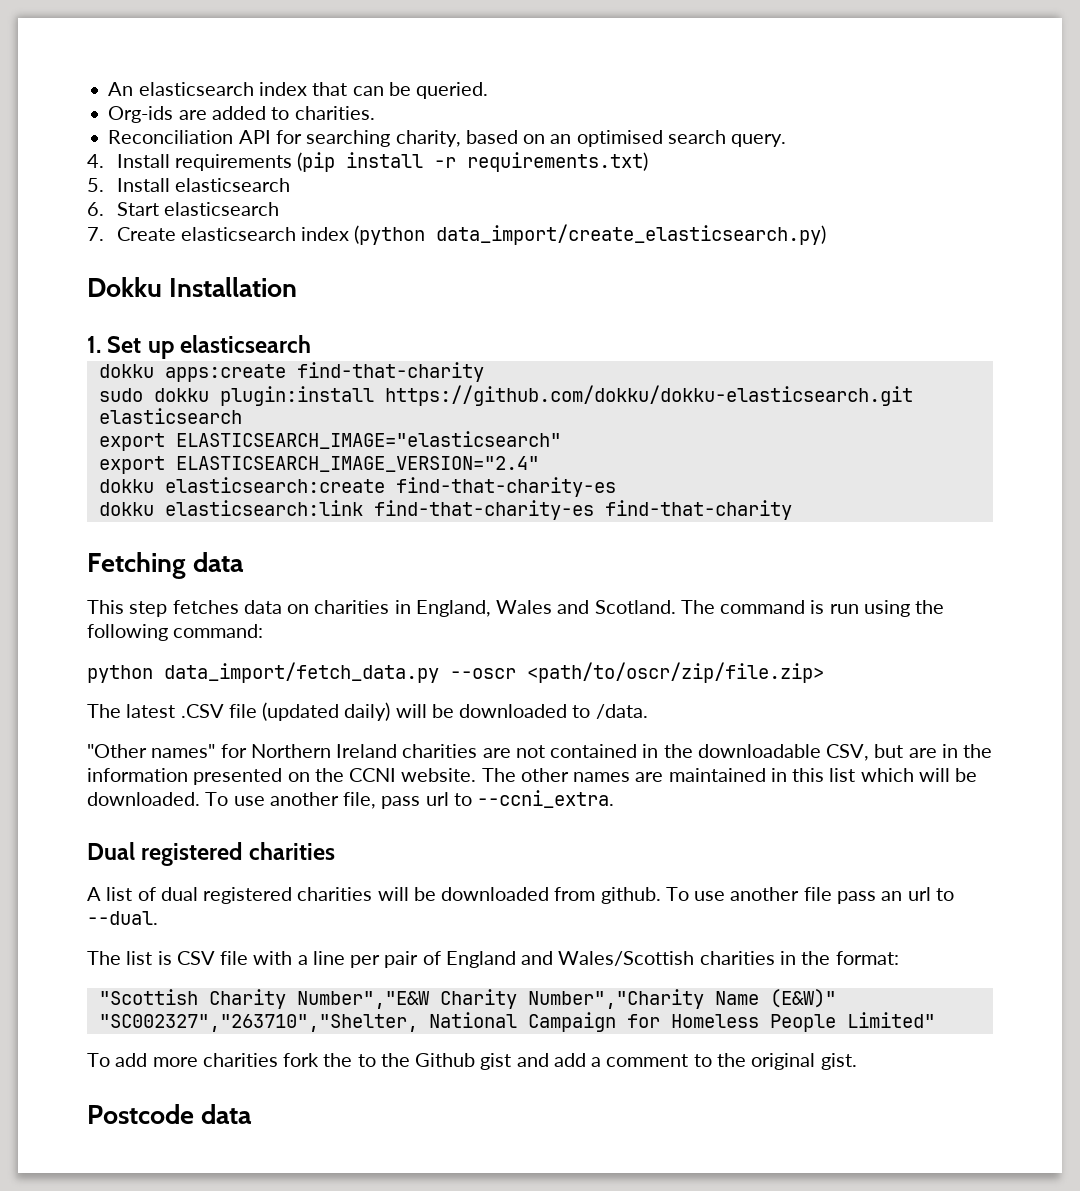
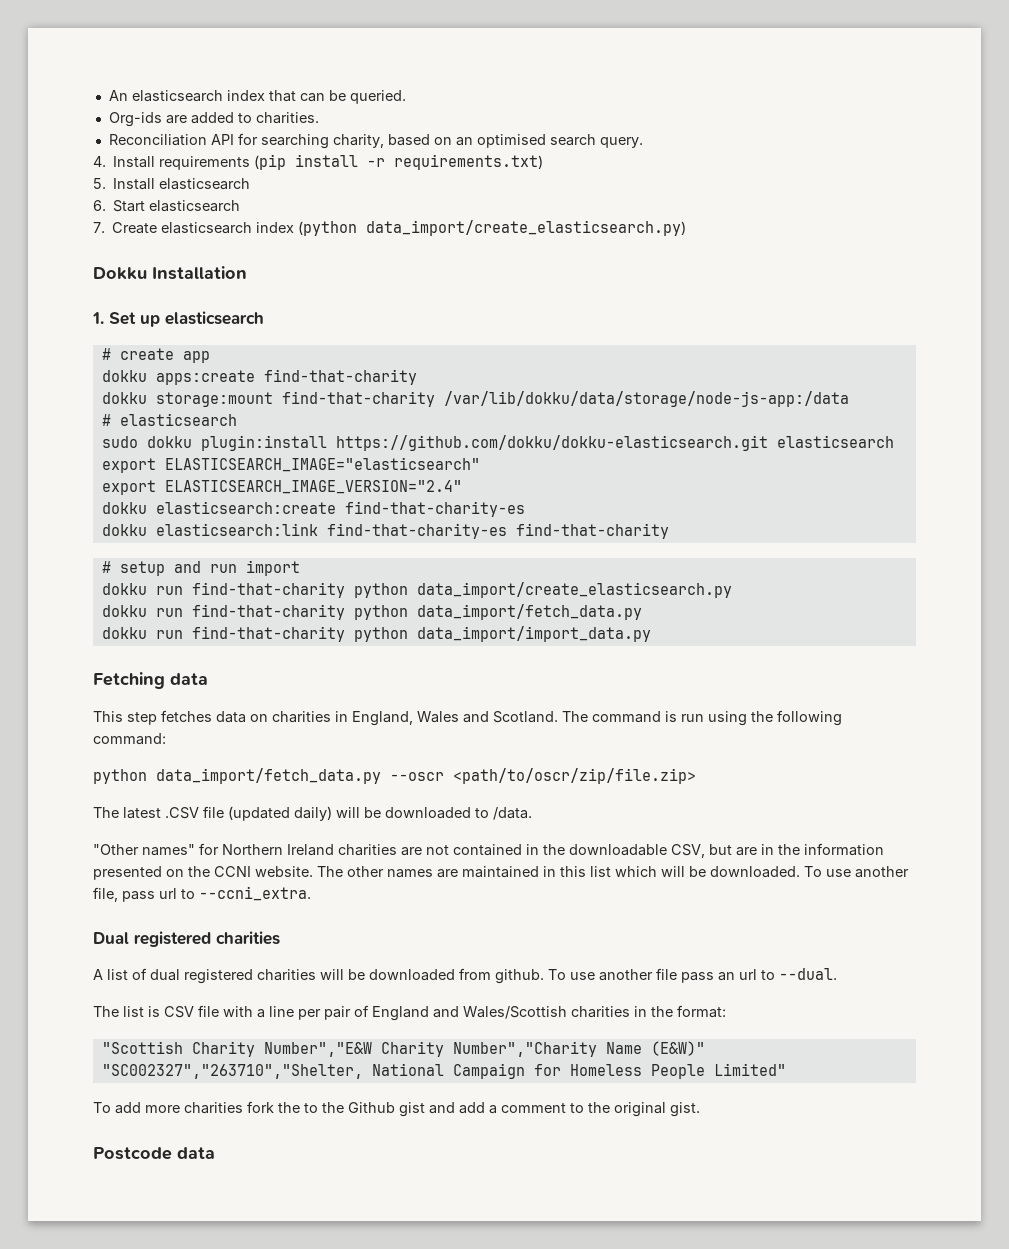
(312, 344) none -> [101,348,210,363] // # create app
(484, 372) none -> [101,391,849,407] [101,413,237,426] // dokku storage:mount find-that-charity /var/lib/dokku/data/storage/node-js-app:/data // # elasticsearch
(792, 510) none -> [101,560,300,576] [101,582,732,598] [101,604,642,620] [101,626,651,642] // # setup and run import // dokku run find-that-charity python data_import/create_elasticsearch.py // dokku run find-that-charity python data_import/fetch_data.py // dokku run find-that-charity python data_import/import_data.py

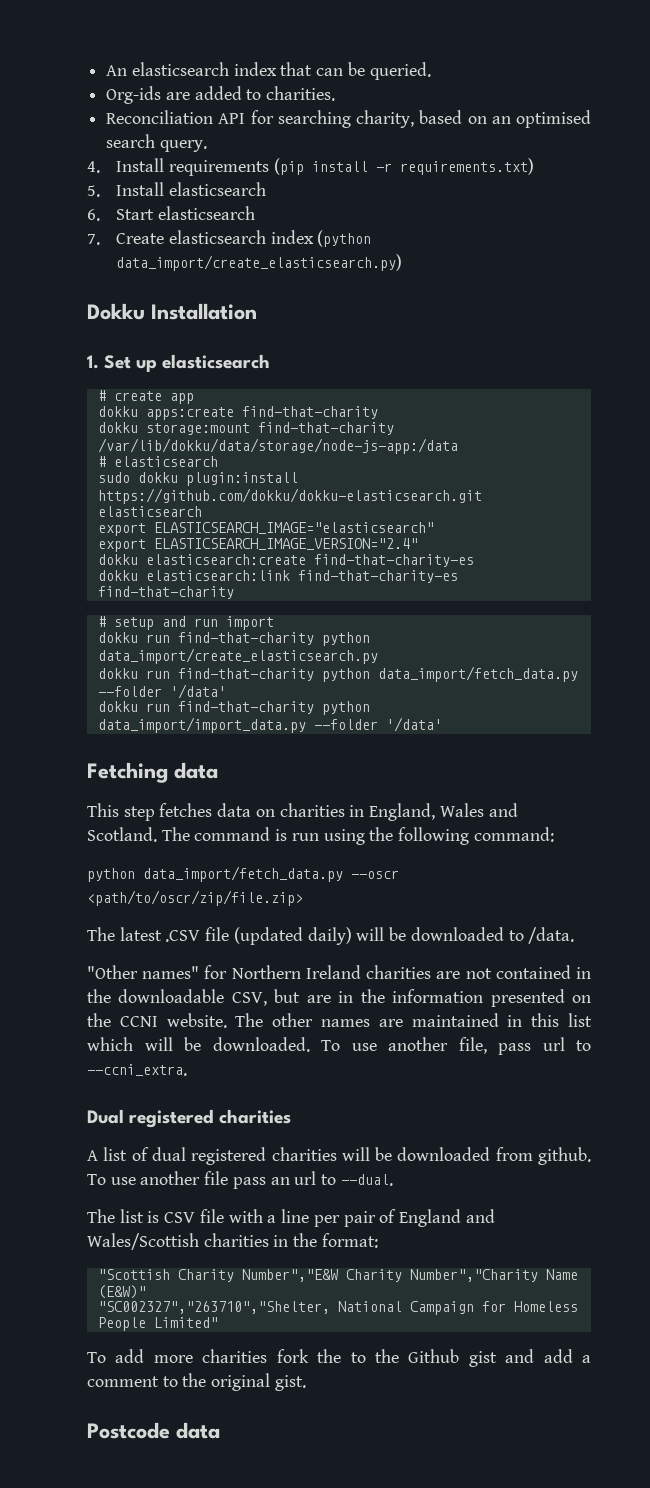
(642, 612) none -> [97,684,226,699] --folder '/data'
(651, 634) none -> [313,717,442,732] --folder '/data'

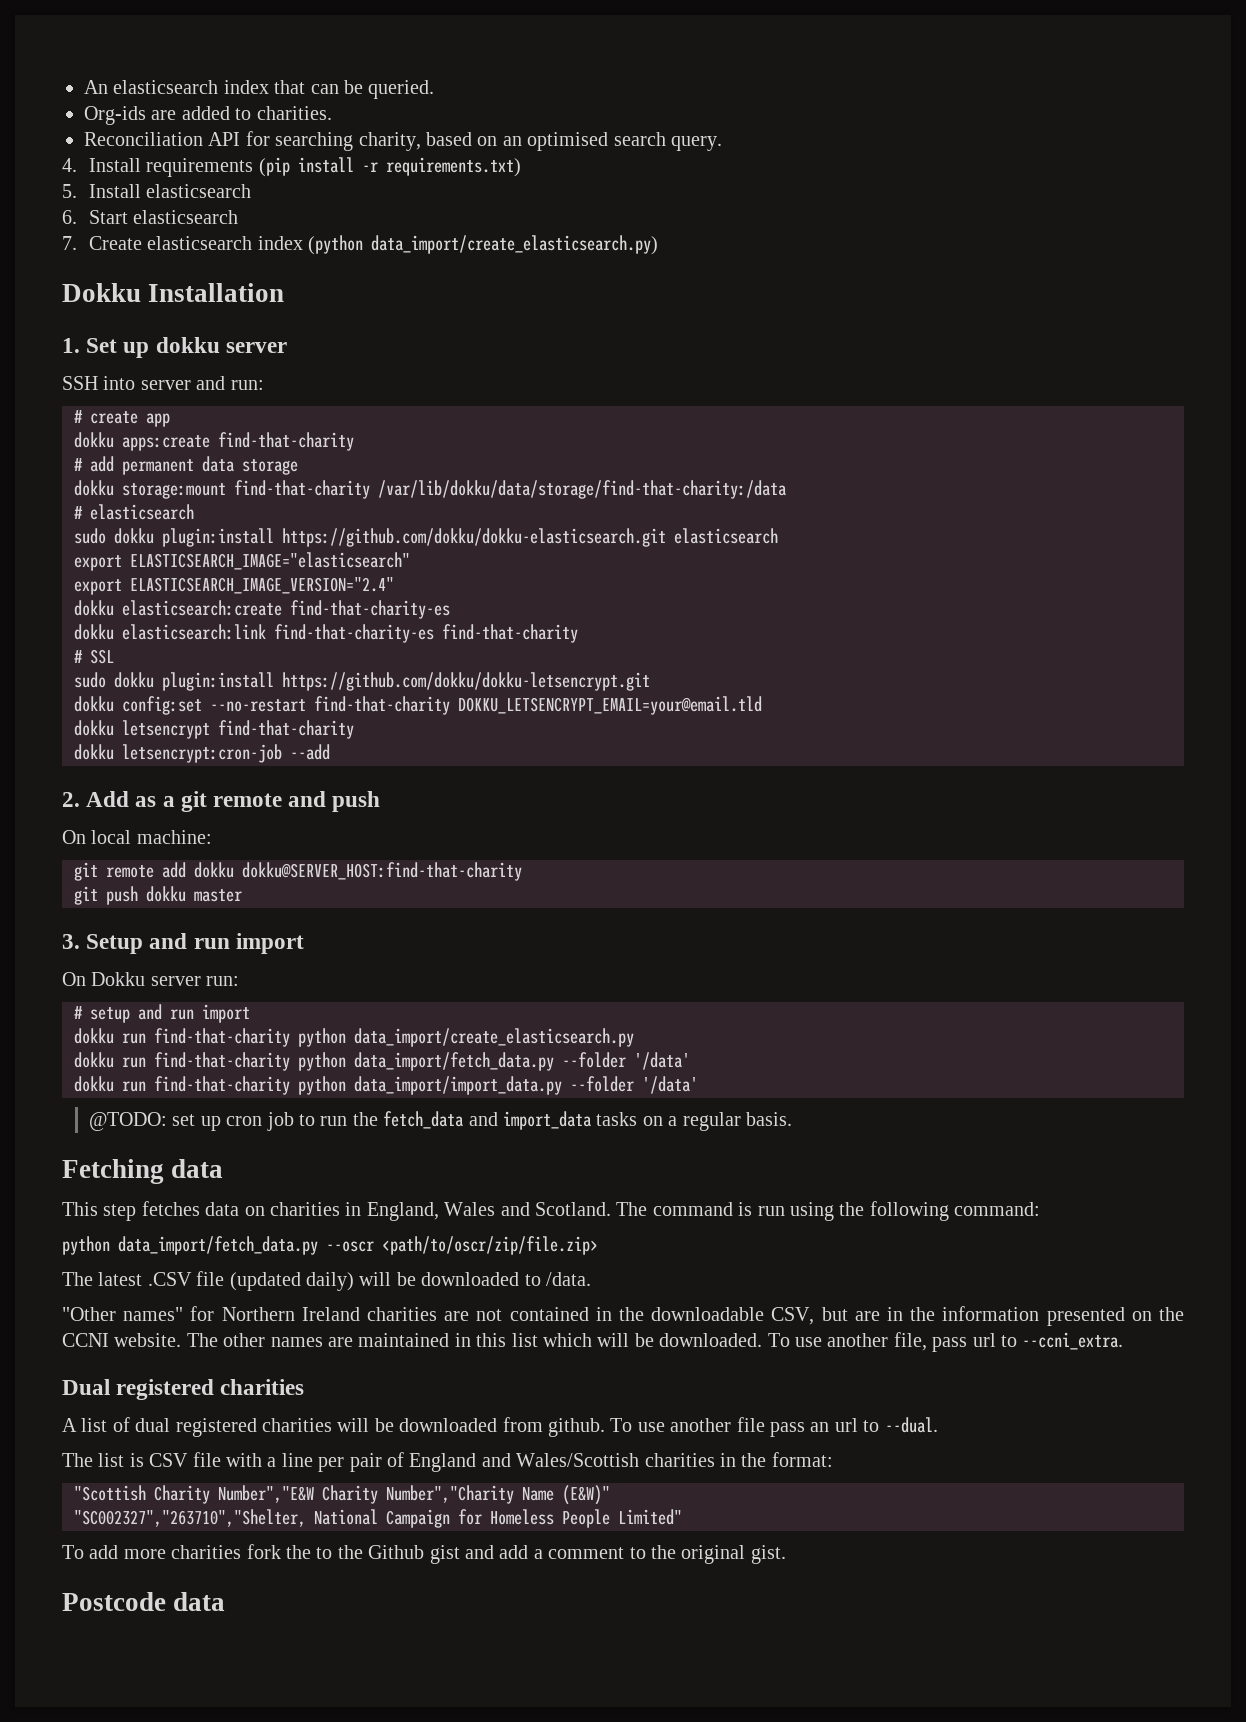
[162,354,271,369] elasticsearch -> [155,337,287,353] [62,376,264,390] dokku server // SSH into server and run:
(378, 412) none -> [74,456,298,475] // # add permanent data storage
[97,438,458,454] /var/lib/dokku/data/storage/node-js-app:/data -> [378,480,786,499] /var/lib/dokku/data/storage/find-that-charity:/data
(234, 592) none -> [74,649,114,664] [74,672,650,691] [74,696,762,715] [74,720,354,739] [74,744,330,763] [62,791,381,812] [62,830,212,844] [74,862,522,881] [74,886,242,905] [62,933,304,954] [62,972,240,986] // # SSL // sudo dokku plugin:install https://github.com/dokku/dokku-letsencrypt.git // dokku config:set --no-restart find-that-charity DOKKU_LETSENCRYPT_EMAIL=your@email.tld // dokku letsencrypt find-that-charity // dokku letsencrypt:cron-job --add // 2. Add as a git remote and push // On local machine: // git remote add dokku dokku@SERVER_HOST:find-that-charity // git push dokku master // 3. Setup and run import // On Dokku server run:
(442, 724) none -> [89,1111,793,1131] // @TODO: set up cron job to run the fetch_data and import_data tasks on a regular basis.

